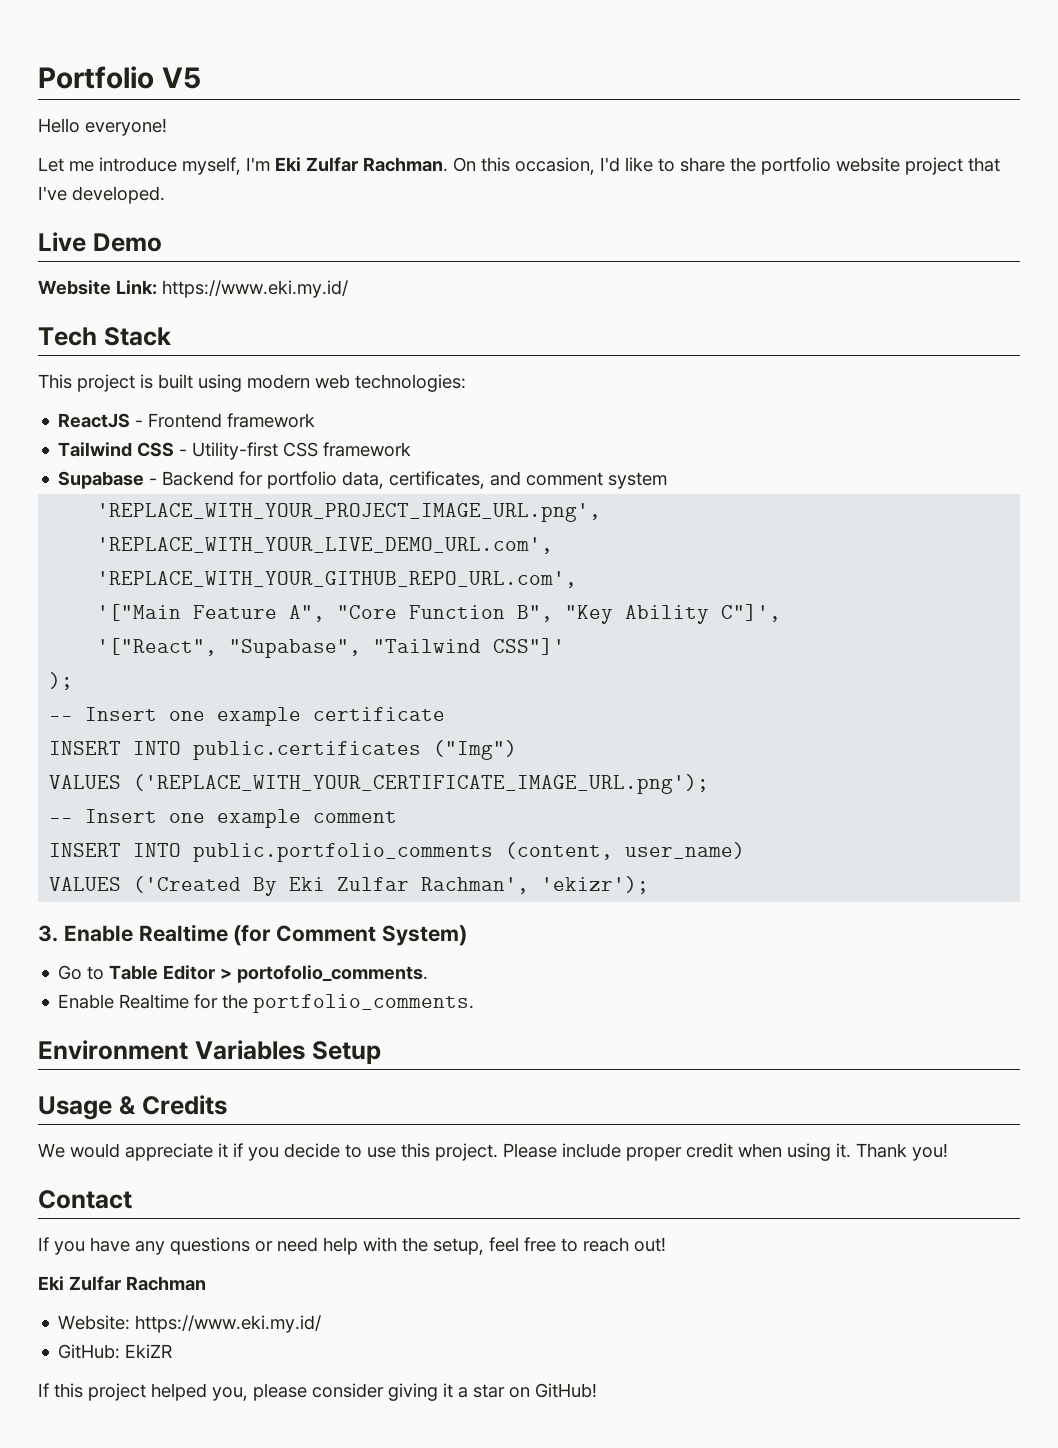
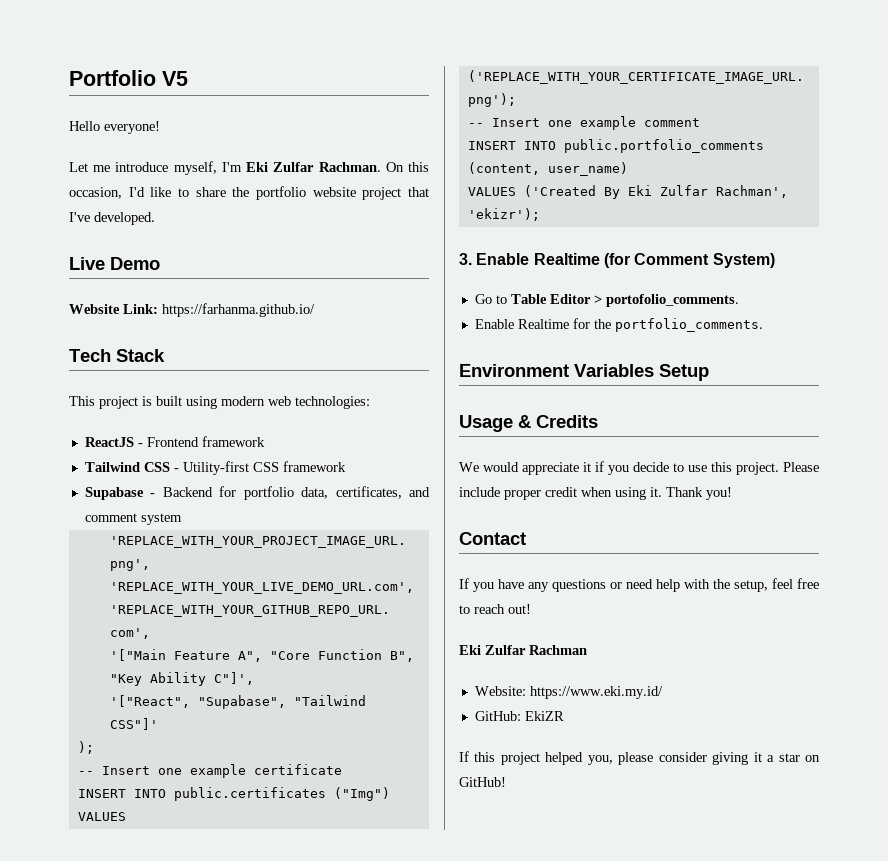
[162,280,348,298] https://www.eki.my.id/ -> [162,303,315,317] https://farhanma.github.io/

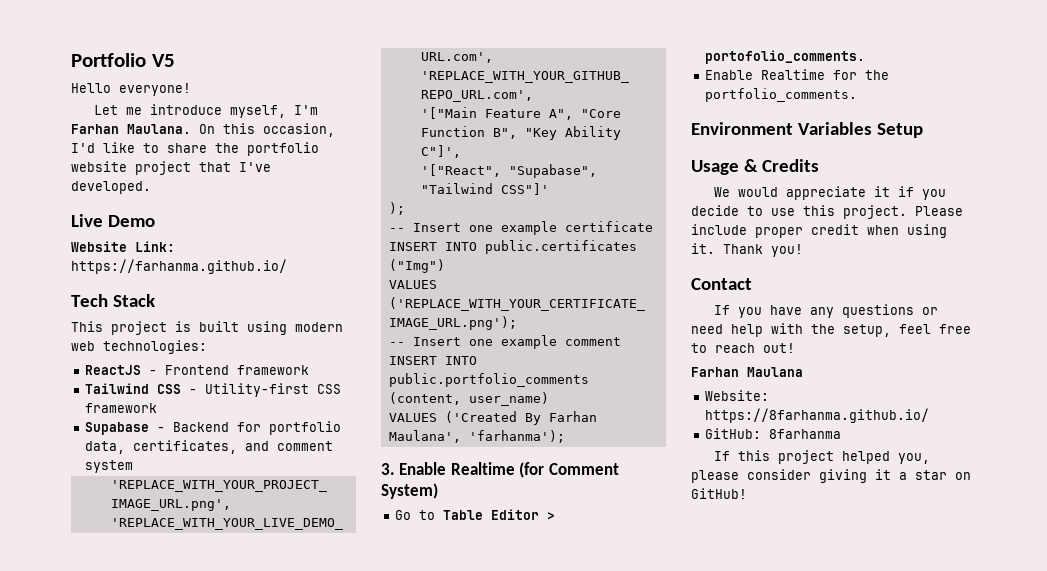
[246,162,381,172] Eki Zulfar Rachman. -> [71,124,191,134] Farhan Maulana.
[627,185,788,198] [467,208,540,221] Eki Zulfar Rachman', 'ekizr'); -> [548,411,597,422] [388,430,565,443] Farhan Maulana', 'farhanma');
[459,645,587,655] Eki Zulfar Rachman -> [691,367,803,377] Farhan Maulana
[529,686,663,699] https://www.eki.my.id/ -> [705,408,930,423] https://8farhanma.github.io/
[524,711,564,721] EkiZR -> [769,429,842,439] 8farhanma

